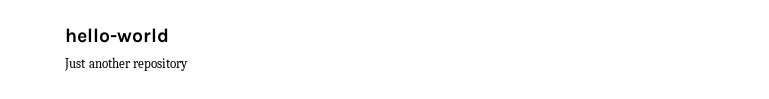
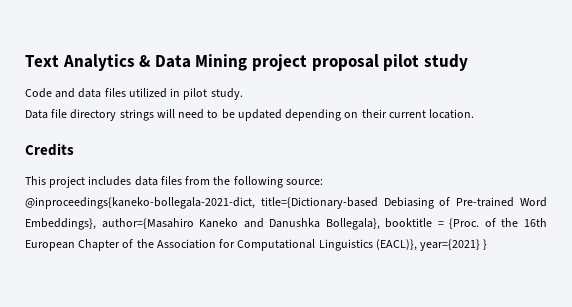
[65,28,169,43] [64,57,189,71] hello-world // Just another repository -> [25,54,468,71] [25,88,243,100] [25,109,475,121] [25,143,74,156] [25,176,323,188] [25,197,547,209] [25,218,548,230] [25,239,488,251] Text Analytics & Data Mining project proposal pilot study // Code and data files utilized in pilot study. // Data file directory strings will need to be updated depending on their current location. // Credits // This project includes data files from the following source: @inproceedings{kaneko-bollegala-2021-dict, title={Dictionary-based Debiasing of Pre-trained Word Embeddings}, author={Masahiro Kaneko and Danushka Bollegala}, booktitle = {Proc. of the 16th European Chapter of the Association for Computational Linguistics (EACL)}, year={2021} }

